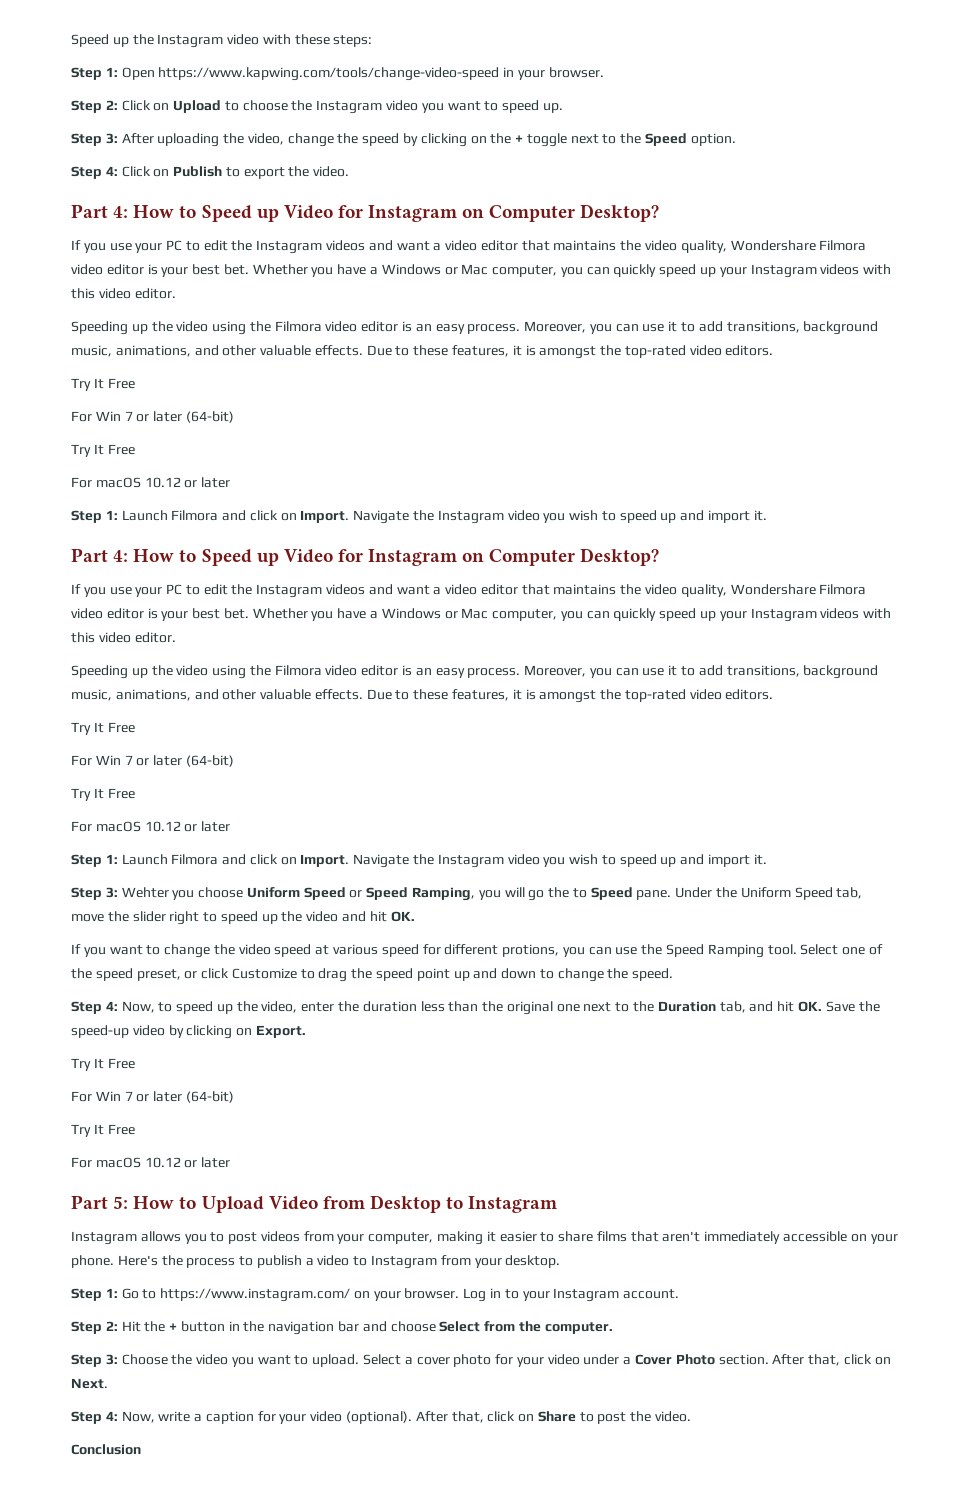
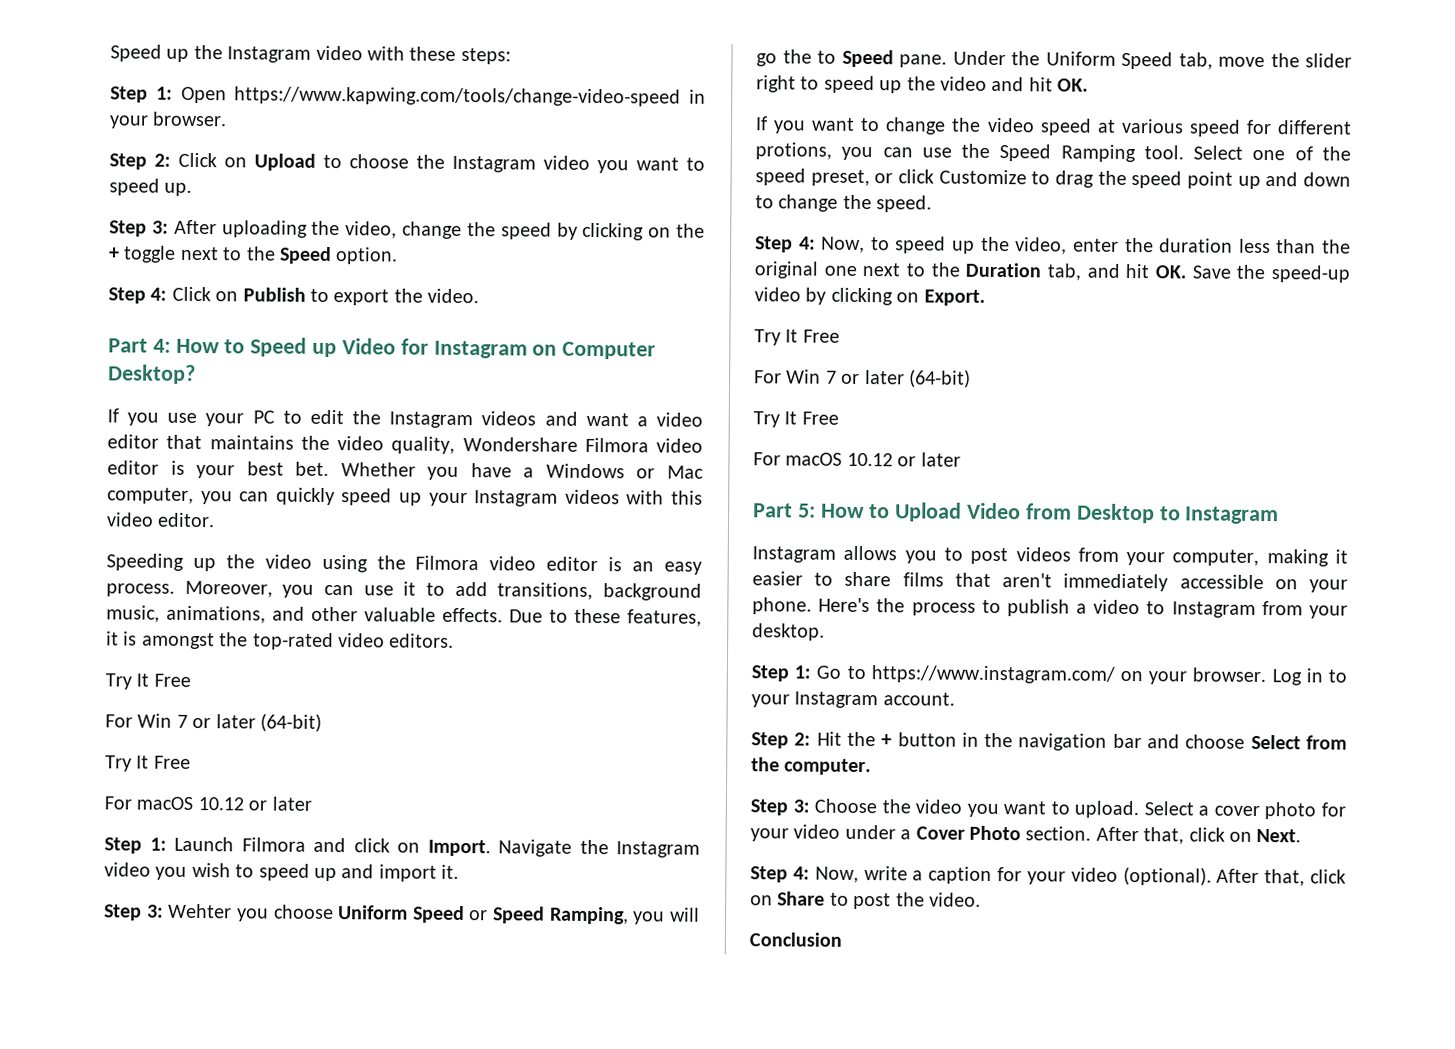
[71,548,660,566] [71,584,867,598] [71,608,892,622] [71,632,176,643] [71,665,879,679] [71,689,774,703] [71,722,135,735] [71,755,234,767] [71,788,135,801] [71,821,231,832] [71,854,767,868] // Part 4: How to Speed up Video for Instagram on Computer Desktop? // If you use your PC to edit the Instagram videos and want a video editor that maintains the video quality, Wondershare Filmora video editor is your best bet. Whether you have a Windows or Mac computer, you can quickly speed up your Instagram videos with this video editor. // Speeding up the video using the Filmora video editor is an easy process. Moreover, you can use it to add transitions, background music, animations, and other valuable effects. Due to these features, it is amongst the top-rated video editors. // Try It Free // For Win 7 or later (64-bit) // Try It Free // For macOS 10.12 or later // Step 1: Launch Filmora and click on Import. Navigate the Instagram video you wish to speed up and import it. -> (460, 871) none

